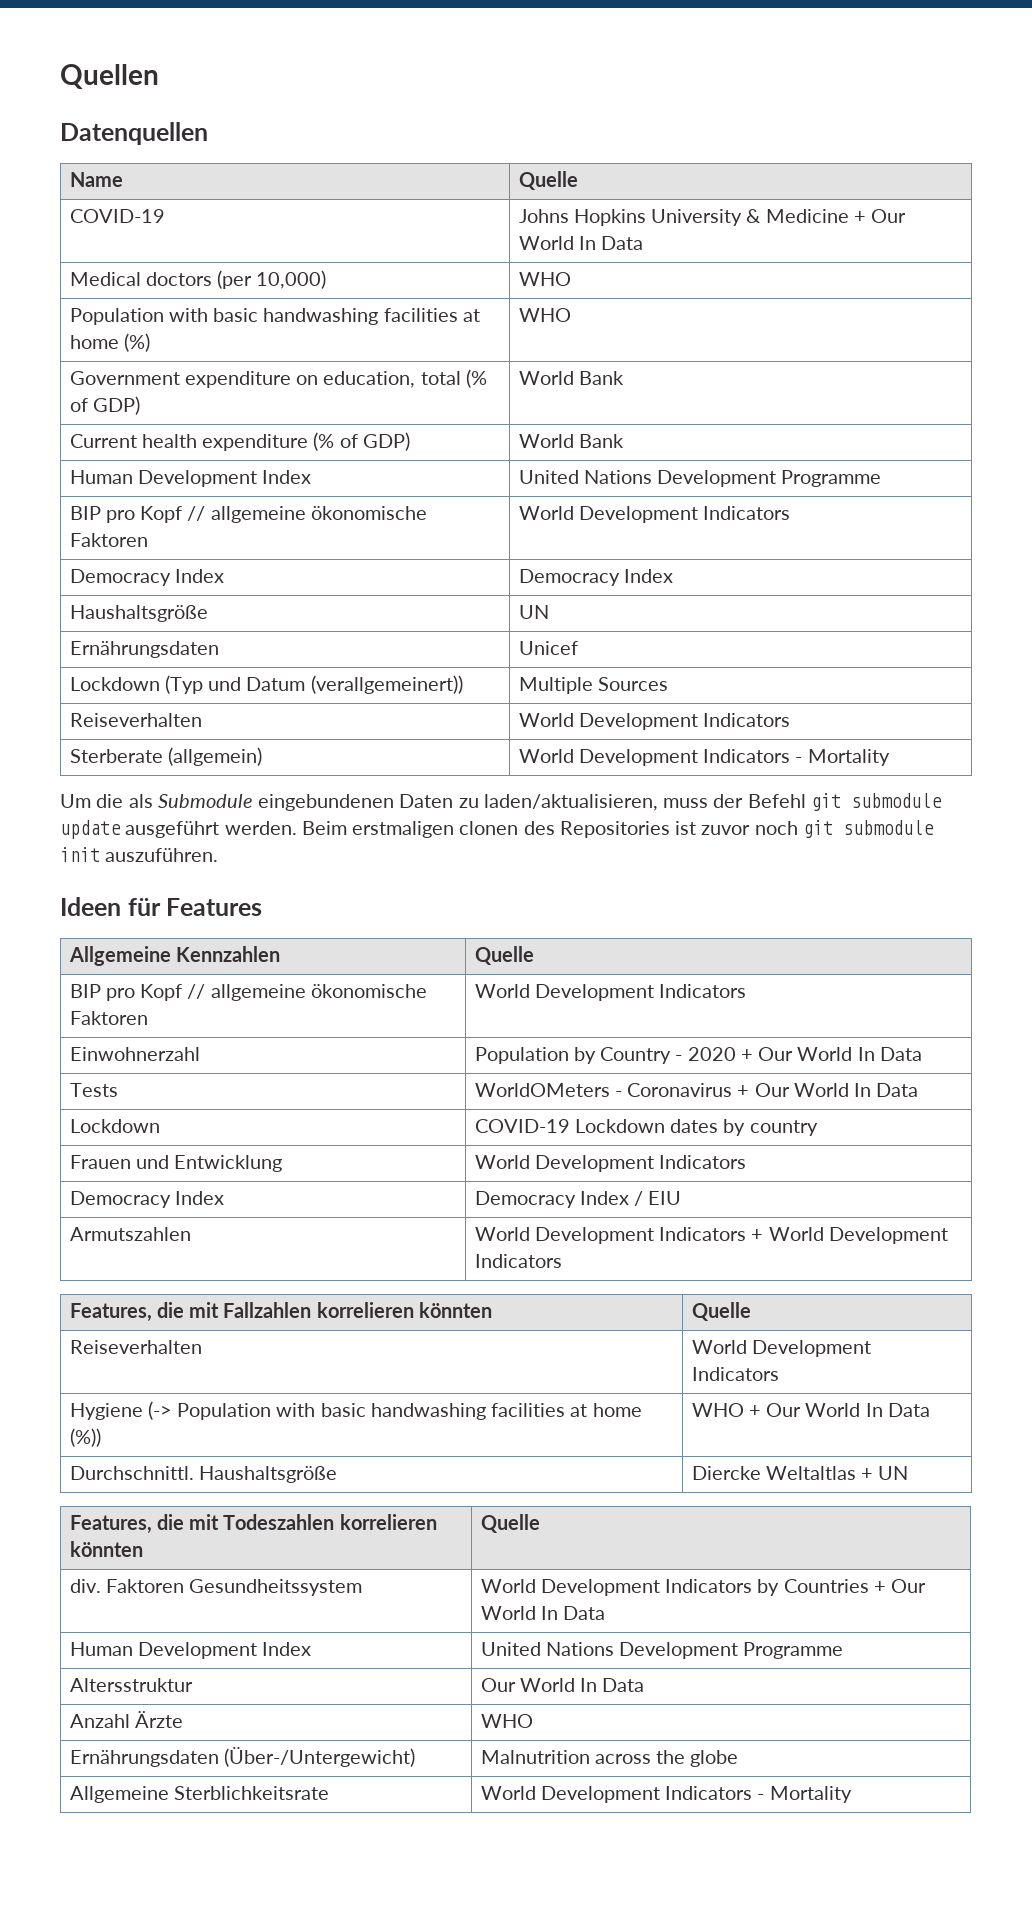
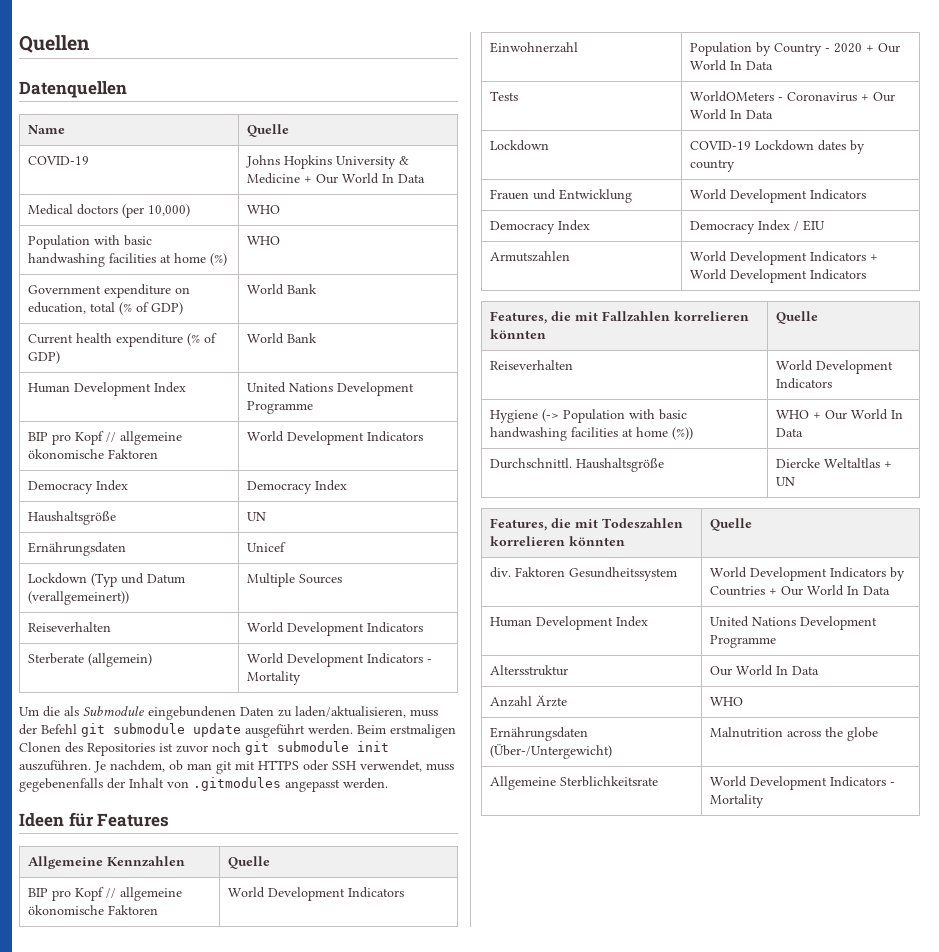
[459,821,519,835] clonen -> [19,742,61,752] Clonen
(219, 855) none -> [94,760,454,774] [19,777,388,792] Je nachdem, ob man git mit HTTPS oder SSH verwendet, muss gegebenenfalls der Inhalt von .gitmodules angepasst werden.

